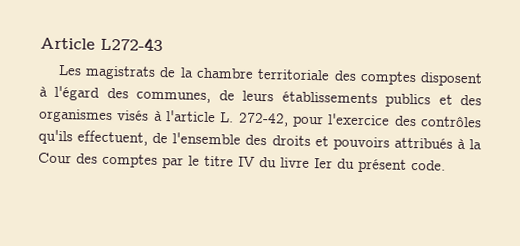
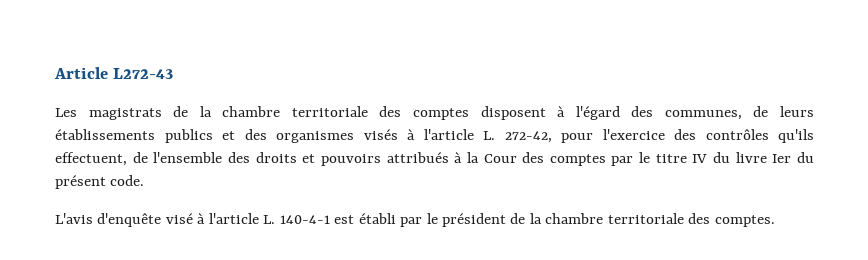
(446, 165) none -> [55,213,775,227] // L'avis d'enquête visé à l'article L. 140-4-1 est établi par le président de la chambre territoriale des comptes.

